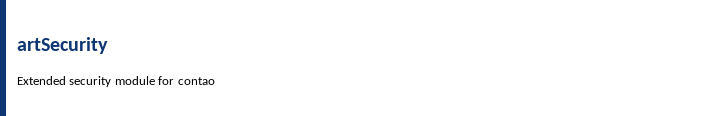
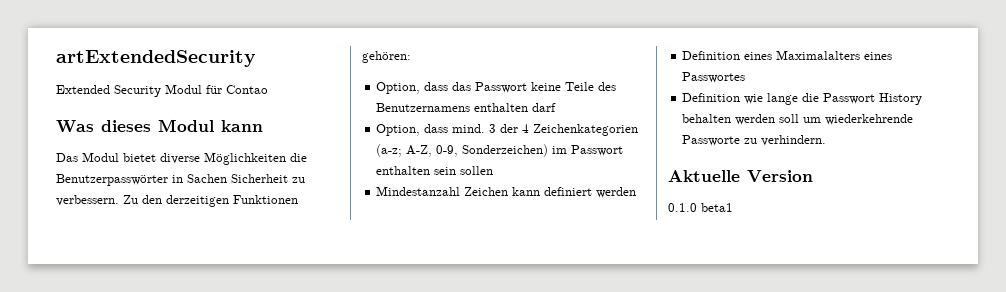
[17,37,108,54] artSecurity -> [56,50,256,67] artExtendedSecurity
[69,76,215,87] security module for contao -> [114,84,268,97] [56,119,263,133] [56,152,307,165] [56,174,305,186] [56,195,298,207] [362,51,411,63] [376,82,617,94] [376,103,557,112] [376,124,639,136] [376,144,624,157] [376,166,494,175] [376,186,637,198] [682,50,893,60] [682,72,746,83] [682,93,923,105] [682,114,914,125] [682,135,827,146] [668,170,813,182] [668,203,733,212] Security Modul für Contao // Was dieses Modul kann // Das Modul bietet diverse Möglichkeiten die Benutzerpasswörter in Sachen Sicherheit zu verbessern. Zu den derzeitigen Funktionen gehören: // Option, dass das Passwort keine Teile des Benutzernamens enthalten darf // Option, dass mind. 3 der 4 Zeichenkategorien (a-z; A-Z, 0-9, Sonderzeichen) im Passwort enthalten sein sollen // Mindestanzahl Zeichen kann definiert werden // Definition eines Maximalalters eines Passwortes // Definition wie lange die Passwort History behalten werden soll um wiederkehrende Passworte zu verhindern. // Aktuelle Version // 0.1.0 beta1

